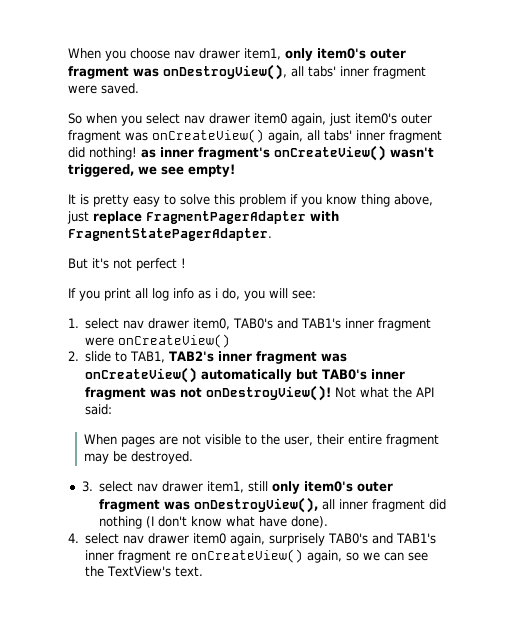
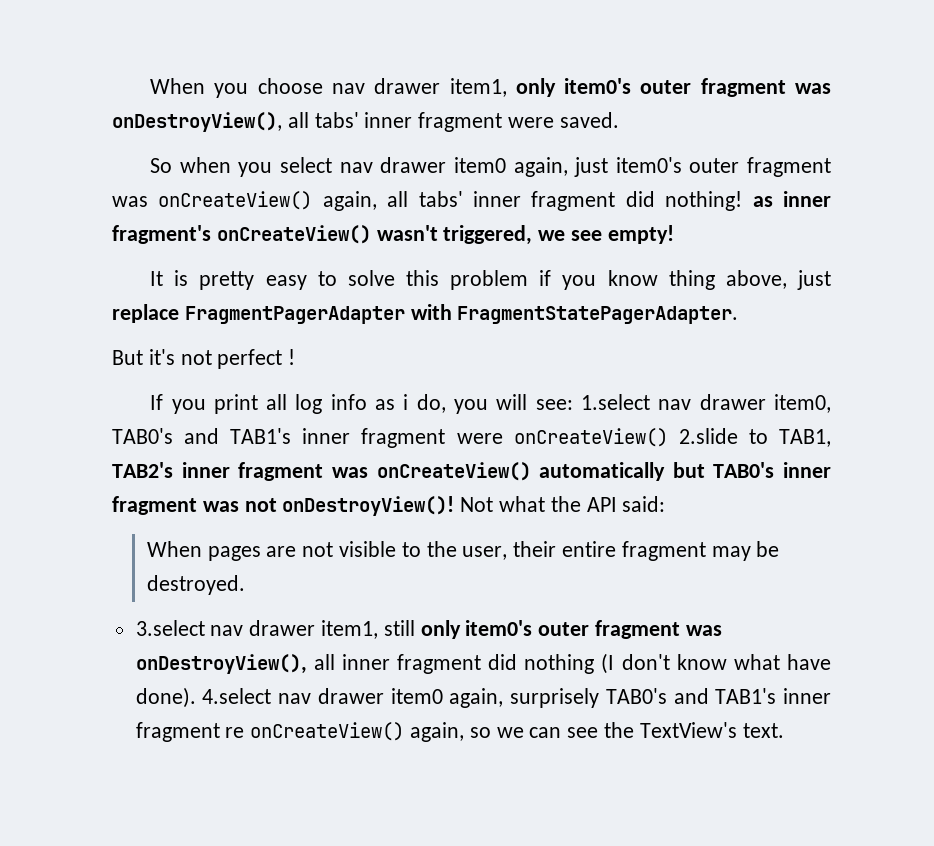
[68,318,120,329] // 1. select -> [581,394,651,410] 1.select
[68,351,112,362] // 2. slide -> [678,428,738,444] 2.slide
[81,481,133,492] 3. select -> [135,620,205,636] 3.select
[68,533,120,544] // 4. select -> [202,688,272,704] 4.select

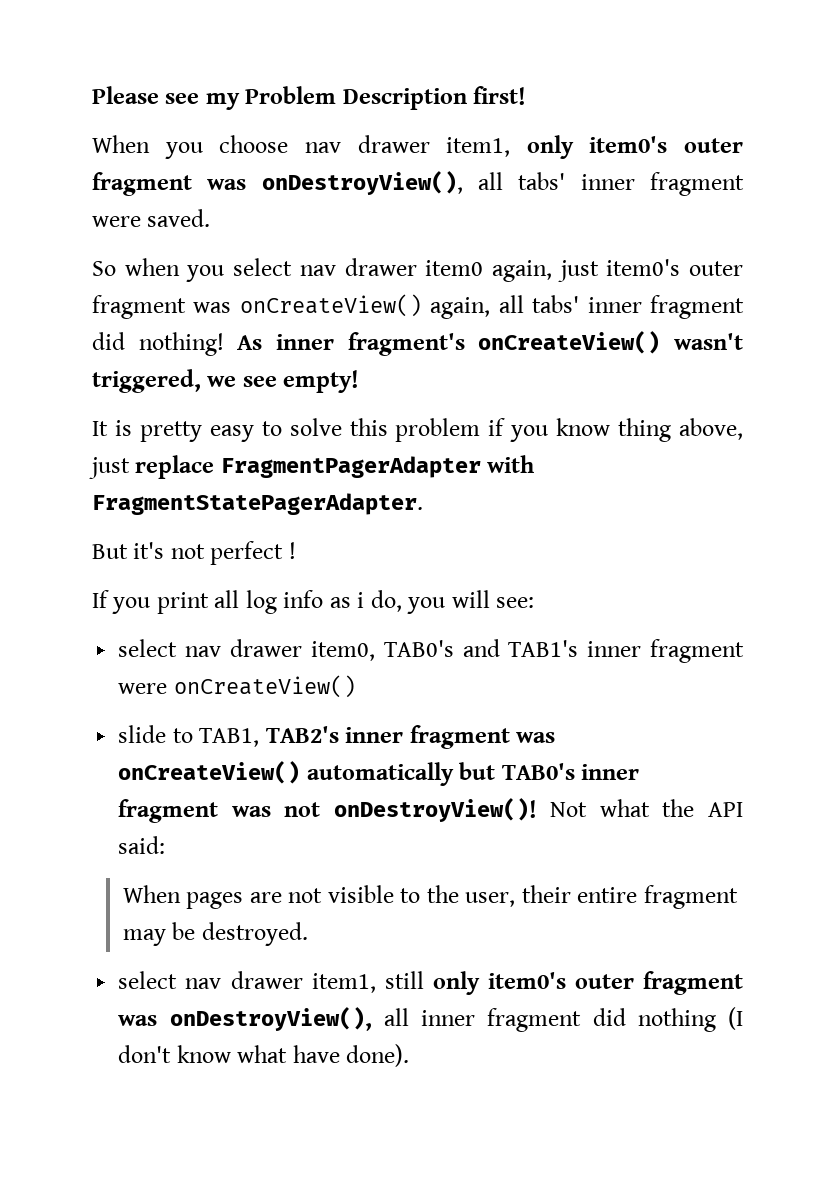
(150, 86) none -> [92,86,527,110] Please see my Problem Description first! //
[752,196,773,207] as -> [237,335,263,350] As
[581,394,651,410] 1.select -> [118,639,178,657] // select
[678,428,738,444] 2.slide -> [118,725,167,743] // slide
[135,620,205,636] 3.select -> [118,971,178,989] select
[202,688,832,708] [135,722,784,742] 4.select nav drawer item0 again, surprisely TAB0's and TAB1's inner fragment re onCreateView() again, so we can see the TextView's text. -> (410, 1055) none

